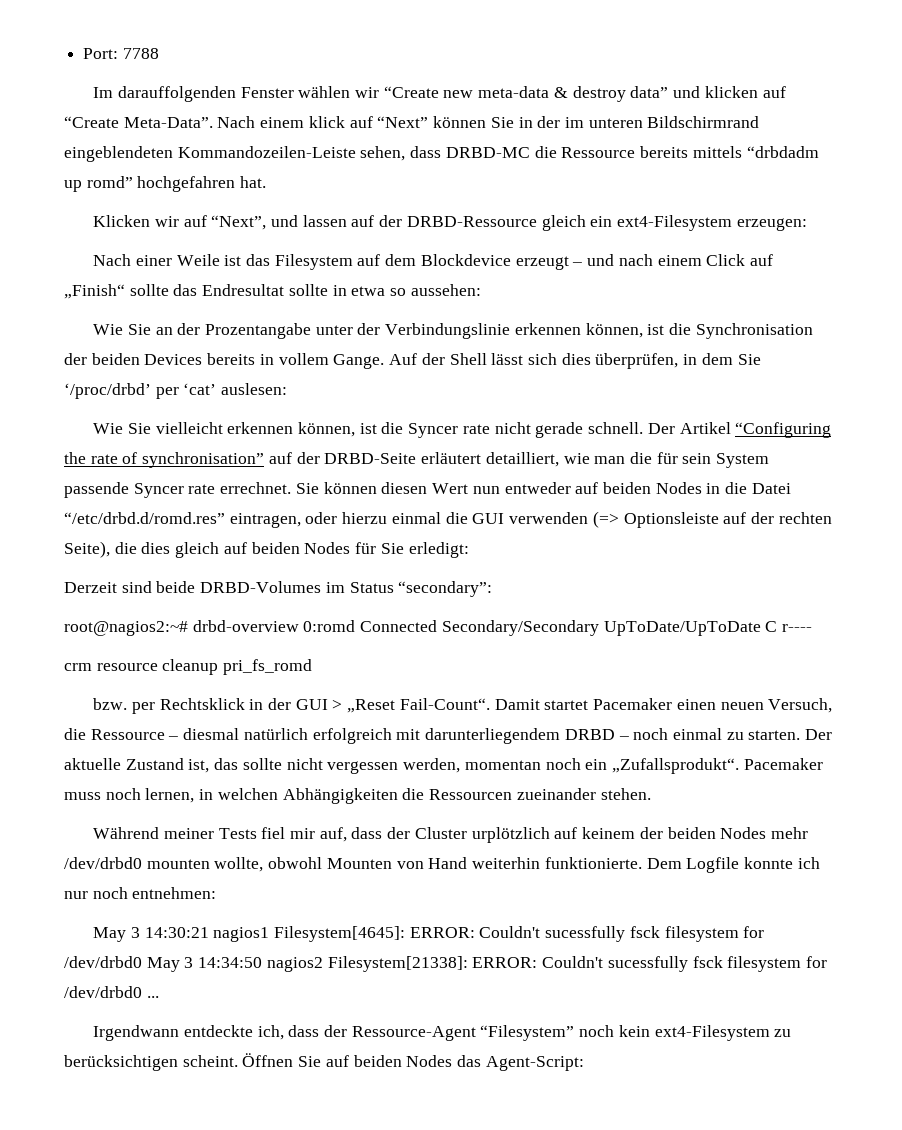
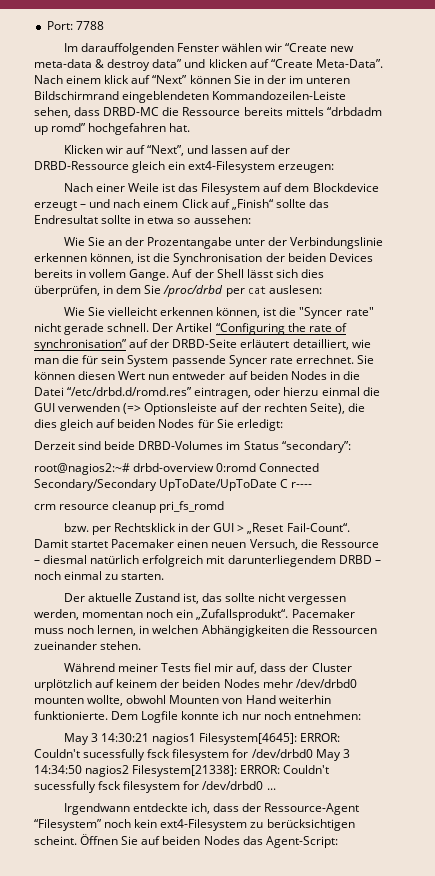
[64,383,217,399] ‘/proc/drbd’ per ‘cat’ -> [163,285,266,297] /proc/drbd per cat
[408,423,490,438] Syncer rate -> [299,307,374,319] "Syncer rate"
(801, 735) none -> (165, 576) //

